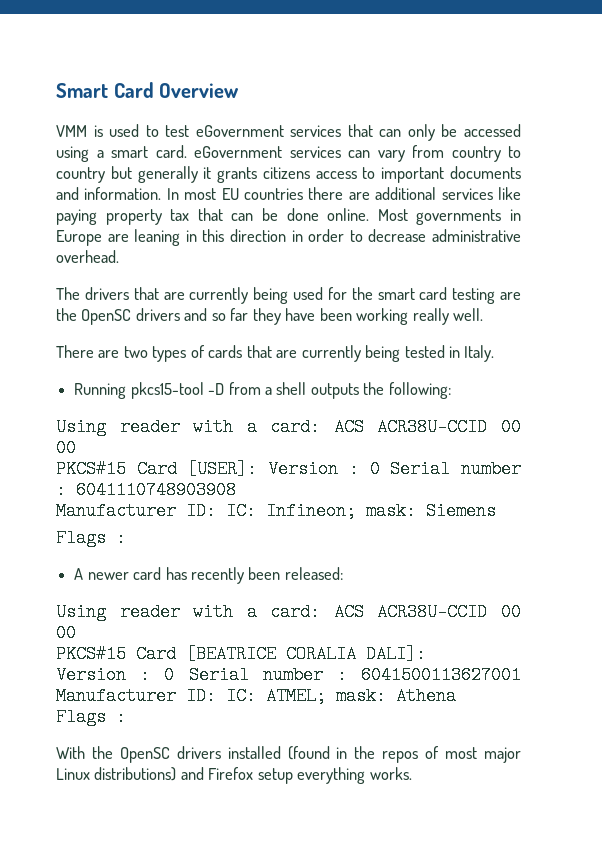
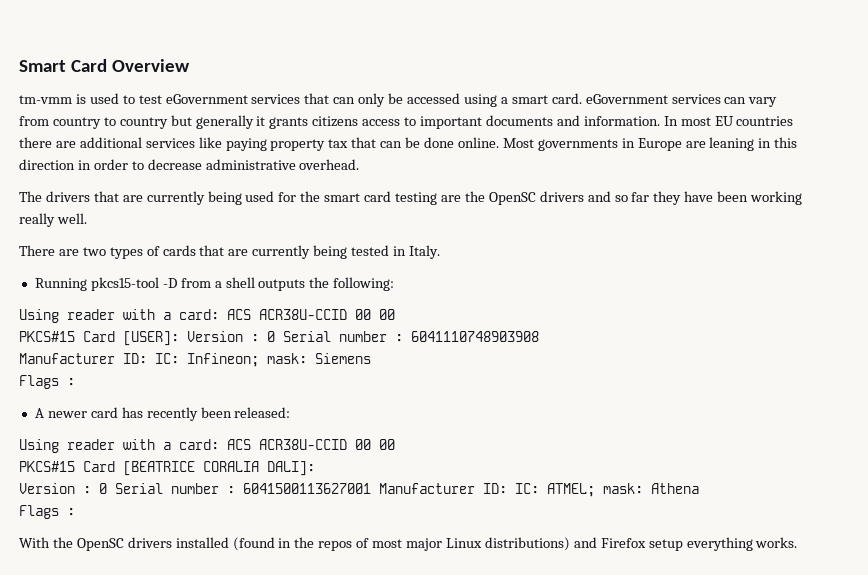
[56,125,87,137] VMM -> [19,95,72,104] tm-vmm

